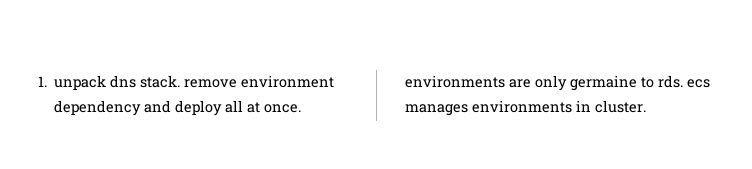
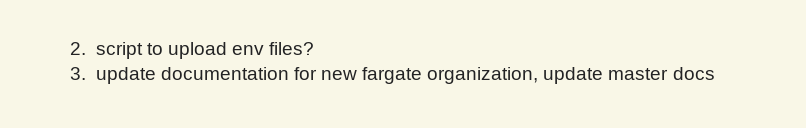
[38,75,335,90] [54,100,302,116] [405,75,711,91] [405,100,647,116] 1. unpack dns stack. remove environment dependency and deploy all at once. environments are only germaine to rds. ecs manages environments in cluster. -> [70,42,315,59] [70,67,715,84] 2. script to upload env files? // 3. update documentation for new fargate organization, update master docs

